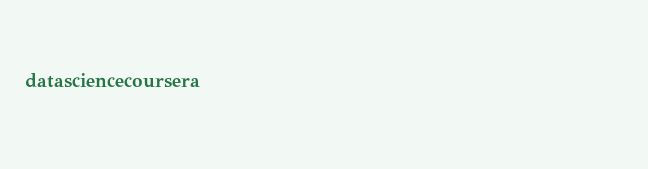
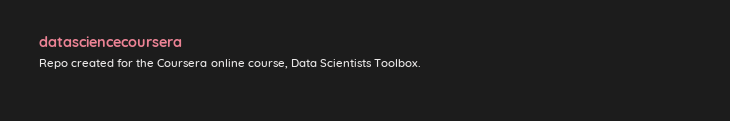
(200, 80) none -> [39,59,421,69] // Repo created for the Coursera online course, Data Scientists Toolbox.

